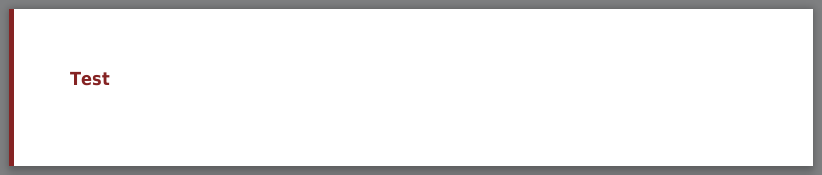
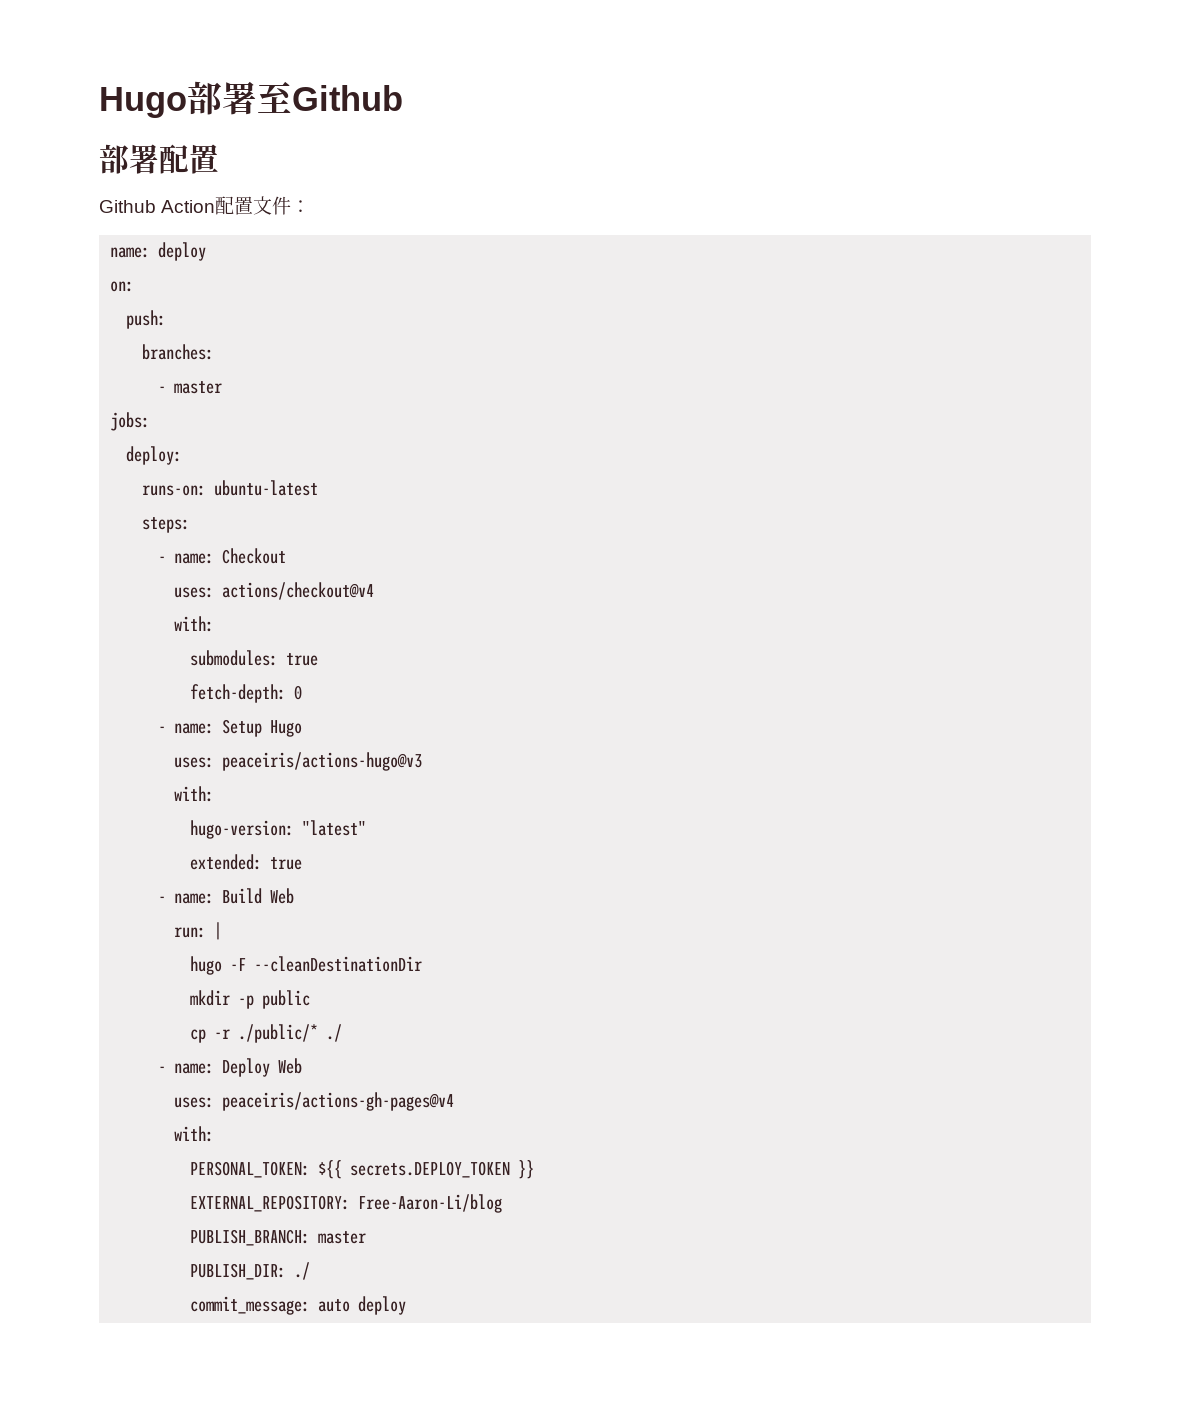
[70,71,110,86] Test -> [99,81,403,118] [99,144,219,174] [99,196,311,215] [110,242,207,261] [110,281,135,292] [126,310,167,329] [142,344,215,360] [158,381,223,394] [110,412,151,431] [126,446,183,465] [142,480,319,496] [142,517,191,533] [158,548,287,564] [174,582,375,600] [174,616,215,632] [190,650,319,666] [190,684,303,703] [158,719,303,737] [174,752,423,771] [174,786,215,802] [190,820,367,839] [190,854,303,870] [158,888,295,904] [174,922,223,940] [190,956,423,975] [190,990,311,1009] [190,1024,343,1043] [158,1058,303,1077] [174,1092,455,1111] [174,1126,215,1142] [190,1160,535,1179] [190,1194,503,1213] [190,1229,367,1246] [190,1262,311,1280] [190,1296,407,1315] Hugo部署至Github // 部署配置 // Github Action配置文件： // name: deploy // on: // push: // branches: // - master // jobs: // deploy: // runs-on: ubuntu-latest // steps: // - name: Checkout // uses: actions/checkout@v4 // with: // submodules: true // fetch-depth: 0 // - name: Setup Hugo // uses: peaceiris/actions-hugo@v3 // with: // hugo-version: "latest" // extended: true // - name: Build Web // run: | // hugo -F --cleanDestinationDir // mkdir -p public // cp -r ./public/* ./ // - name: Deploy Web // uses: peaceiris/actions-gh-pages@v4 // with: // PERSONAL_TOKEN: ${{ secrets.DEPLOY_TOKEN }} // EXTERNAL_REPOSITORY: Free-Aaron-Li/blog // PUBLISH_BRANCH: master // PUBLISH_DIR: ./ // commit_message: auto deploy

